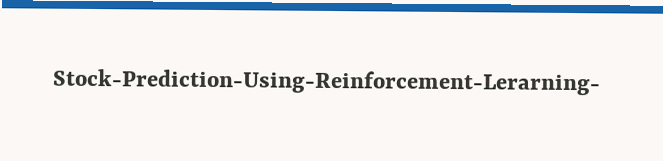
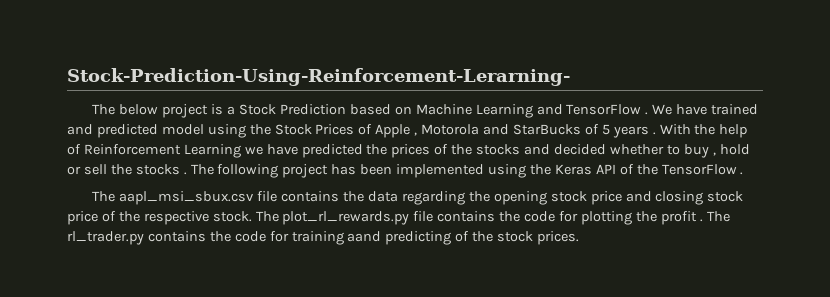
(601, 82) none -> [92,104,759,118] [67,124,748,138] [67,144,750,158] [67,164,744,178] [92,191,744,205] [67,211,730,225] [67,231,580,245] // The below project is a Stock Prediction based on Machine Learning and TensorFlow . We have trained and predicted model using the Stock Prices of Apple , Motorola and StarBucks of 5 years . With the help of Reinforcement Learning we have predicted the prices of the stocks and decided whether to buy , hold or sell the stocks . The following project has been implemented using the Keras API of the TensorFlow . // The aapl_msi_sbux.csv file contains the data regarding the opening stock price and closing stock price of the respective stock. The plot_rl_rewards.py file contains the code for plotting the profit . The rl_trader.py contains the code for training aand predicting of the stock prices.

